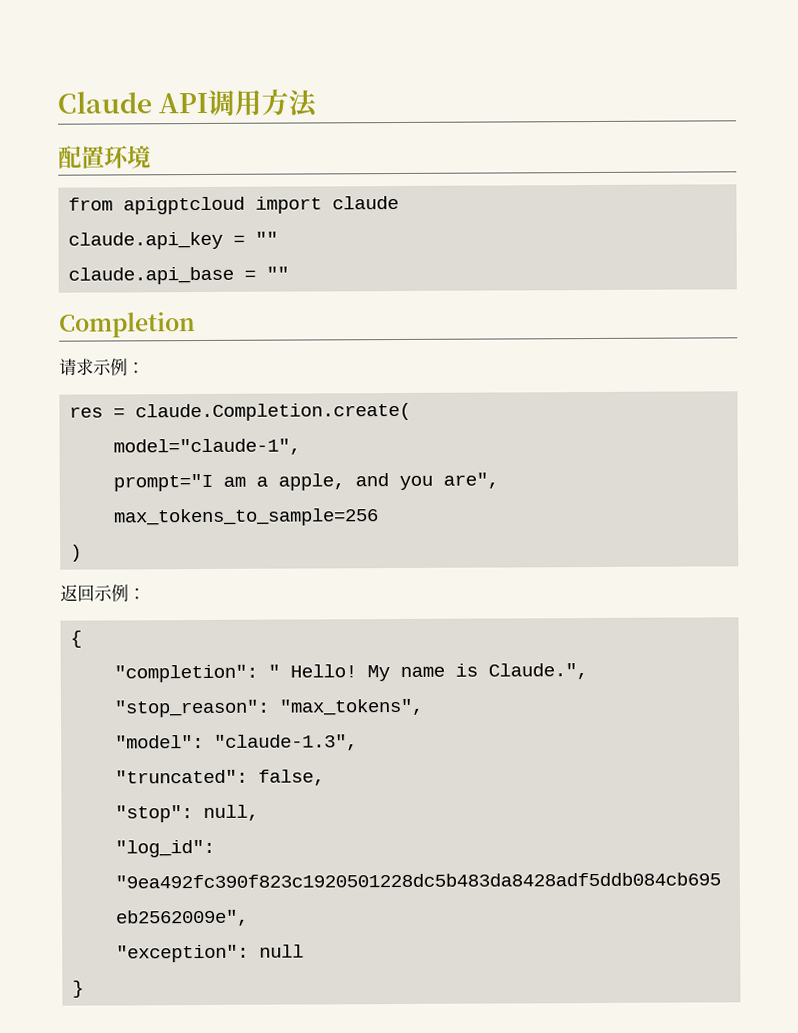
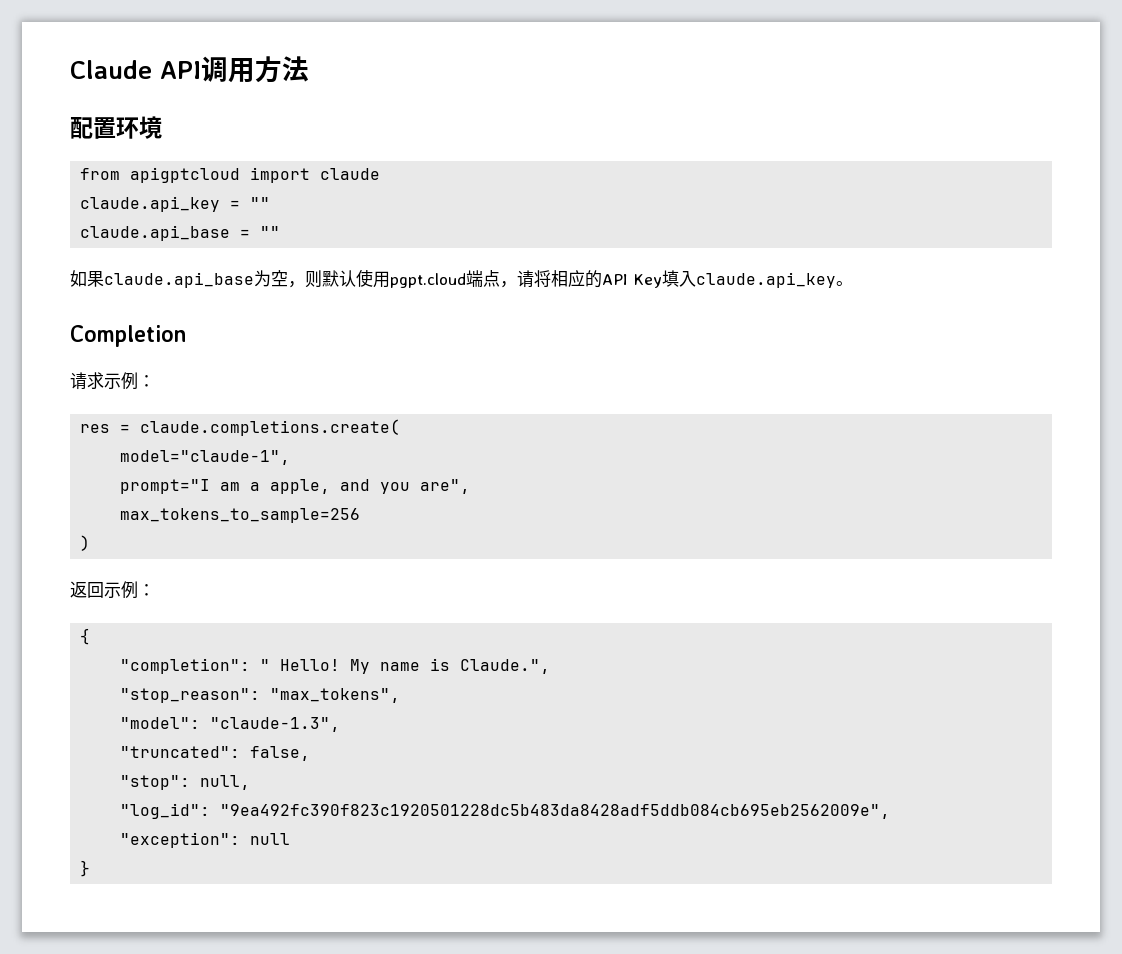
(290, 273) none -> [70,269,853,288] // 如果claude.api_base为空，则默认使用pgpt.cloud端点，请将相应的API Key填入claude.api_key。
[135,402,412,422] claude.Completion.create( -> [140,419,401,436] claude.completions.create(

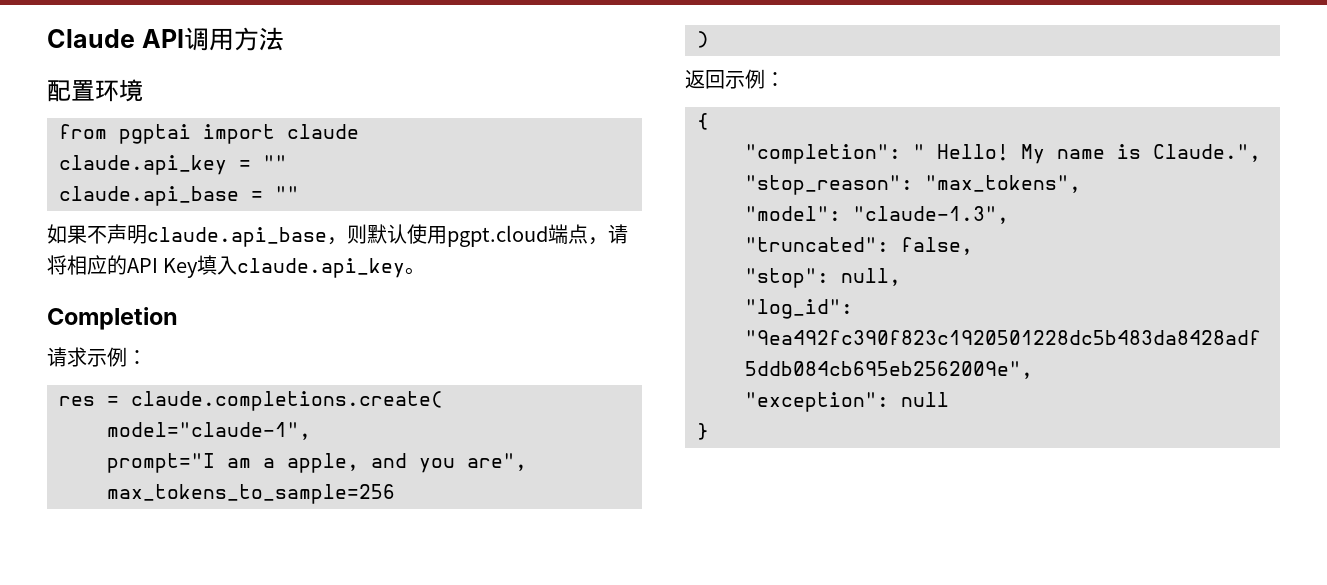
[130,167,241,183] apigptcloud -> [119,124,191,144] pgptai
[104,270,288,288] claude.api_base为空 -> [87,224,327,247] 不声明claude.api_base

